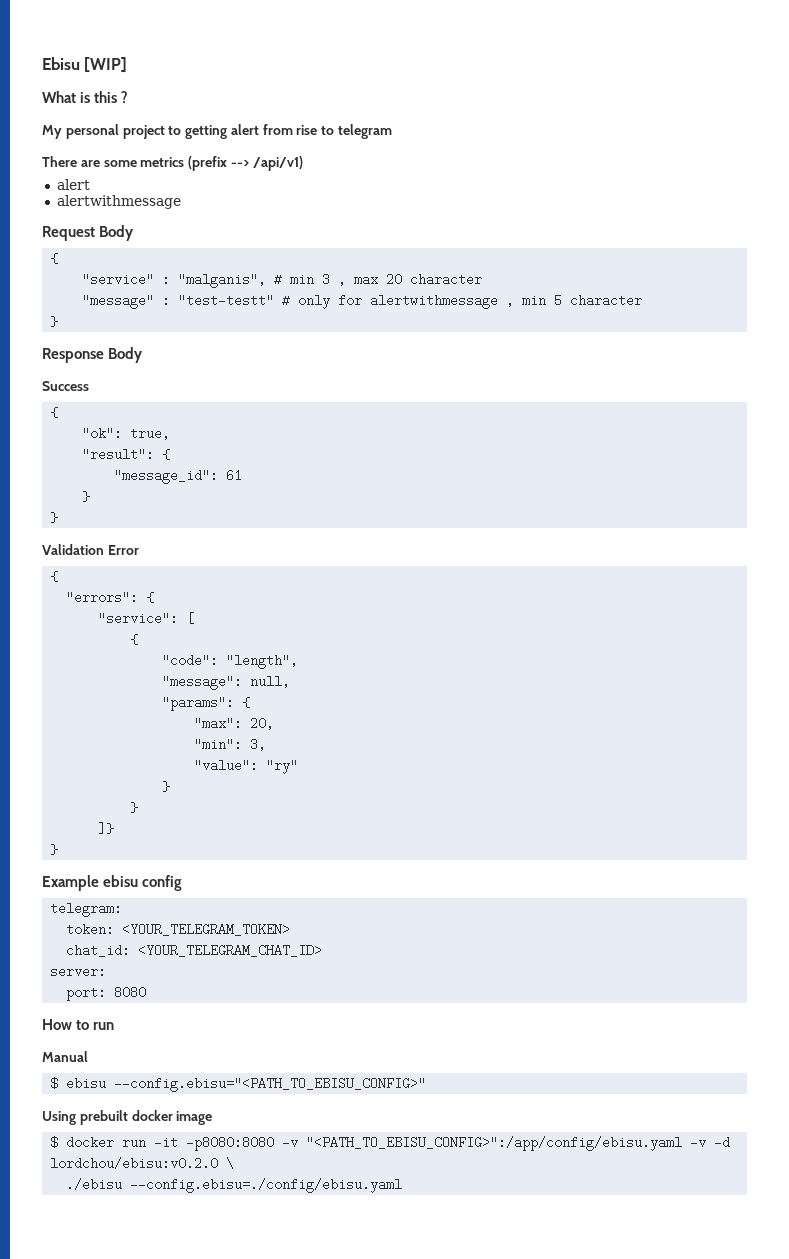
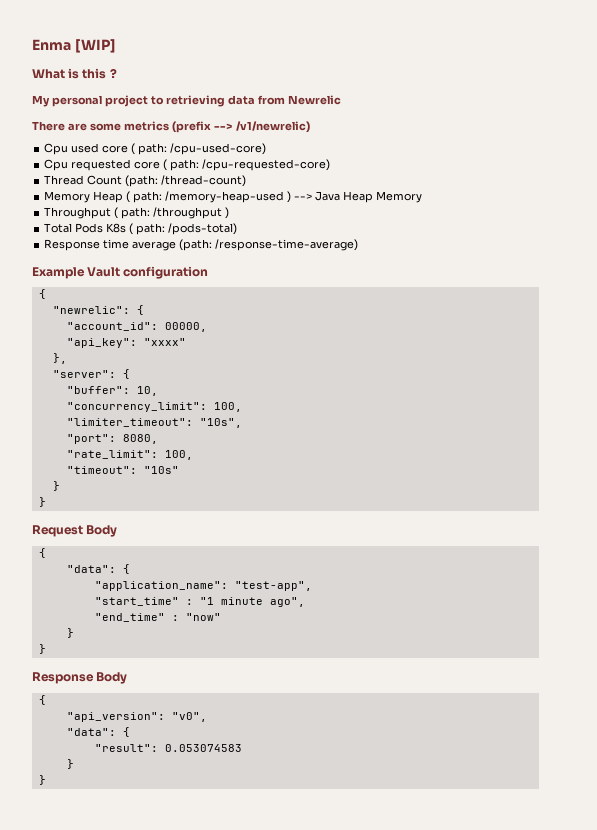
[42,57,80,70] Ebisu -> [32,39,71,51] Enma
[185,124,393,139] getting alert from rise to telegram -> [165,95,341,107] retrieving data from Newrelic
[252,156,303,171] [56,179,90,190] [56,195,181,209] [42,225,135,241] [50,253,59,264] [82,273,483,288] [82,294,643,309] /api/v1) // alert // alertwithmessage // Request Body // { // "service" : "malganis", # min 3 , max 20 character // "message" : "test-testt" # only for alertwithmessage , min 5 character -> [235,121,310,133] [44,143,267,155] [44,159,331,171] [44,175,247,187] [44,191,423,203] [44,207,230,219] [44,223,238,235] [44,239,359,251] [32,266,209,279] [38,289,46,299] [52,305,144,315] [66,322,207,332] [66,338,186,348] [52,353,67,364] [52,369,130,379] [66,386,158,396] [66,402,242,412] [66,418,242,428] [66,434,158,444] [66,450,193,460] [66,466,179,474] [52,481,60,491] [38,497,46,507] [32,525,118,537] [38,548,46,558] [66,564,130,574] [94,581,312,591] [94,597,305,607] [94,613,221,622] [66,628,74,638] /v1/newrelic) // Cpu used core ( path: /cpu-used-core) // Cpu requested core ( path: /cpu-requested-core) // Thread Count (path: /thread-count) // Memory Heap ( path: /memory-heap-used ) --> Java Heap Memory // Throughput ( path: /throughput ) // Total Pods K8s ( path: /pods-total) // Response time average (path: /response-time-average) // Example Vault configuration // { // "newrelic": { // "account_id": 00000, // "api_key": "xxxx" // }, // "server": { // "buffer": 10, // "concurrency_limit": 100, // "limiter_timeout": "10s", // "port": 8080, // "rate_limit": 100, // "timeout": "10s" // } // } // Request Body // { // "data": { // "application_name": "test-app", // "start_time" : "1 minute ago", // "end_time" : "now" // }
[42,381,89,391] [50,407,59,418] [82,427,171,440] [82,448,171,461] [114,469,243,484] [82,491,91,502] [50,512,59,523] [42,544,139,555] [50,571,59,582] [66,591,155,604] [98,612,195,625] [130,634,139,645] [162,654,299,669] [162,675,291,690] [162,696,251,711] [194,717,275,730] [194,738,267,751] [194,759,299,774] [162,781,171,792] [130,802,139,813] [98,822,115,835] [50,844,59,855] [42,875,183,891] [50,902,123,917] [66,923,291,936] [66,944,323,957] [50,965,107,978] [66,986,147,1001] [42,1019,115,1030] [42,1051,88,1062] [50,1077,427,1092] [42,1110,213,1125] [50,1136,731,1151] [50,1157,235,1170] [66,1178,403,1193] // Success // { // "ok": true, // "result": { // "message_id": 61 // } // } // Validation Error // { // "errors": { // "service": [ // { // "code": "length", // "message": null, // "params": { // "max": 20, // "min": 3, // "value": "ry" // } // } // ]} // } // Example ebisu config // telegram: // token: <YOUR_TELEGRAM_TOKEN> // chat_id: <YOUR_TELEGRAM_CHAT_ID> // server: // port: 8080 // How to run // Manual // $ ebisu --config.ebisu="<PATH_TO_EBISU_CONFIG>" // Using prebuilt docker image // $ docker run -it -p8080:8080 -v "<PATH_TO_EBISU_CONFIG>":/app/config/ebisu.yaml -v -d lordchou/ebisu:v0.2.0 \ // ./ebisu --config.ebisu=./config/ebisu.yaml -> [38,695,46,705] [66,712,207,722] [66,727,130,737] [94,744,242,752] [66,759,74,769] [38,775,46,785] // { // "api_version": "v0", // "data": { // "result": 0.053074583 // } // }

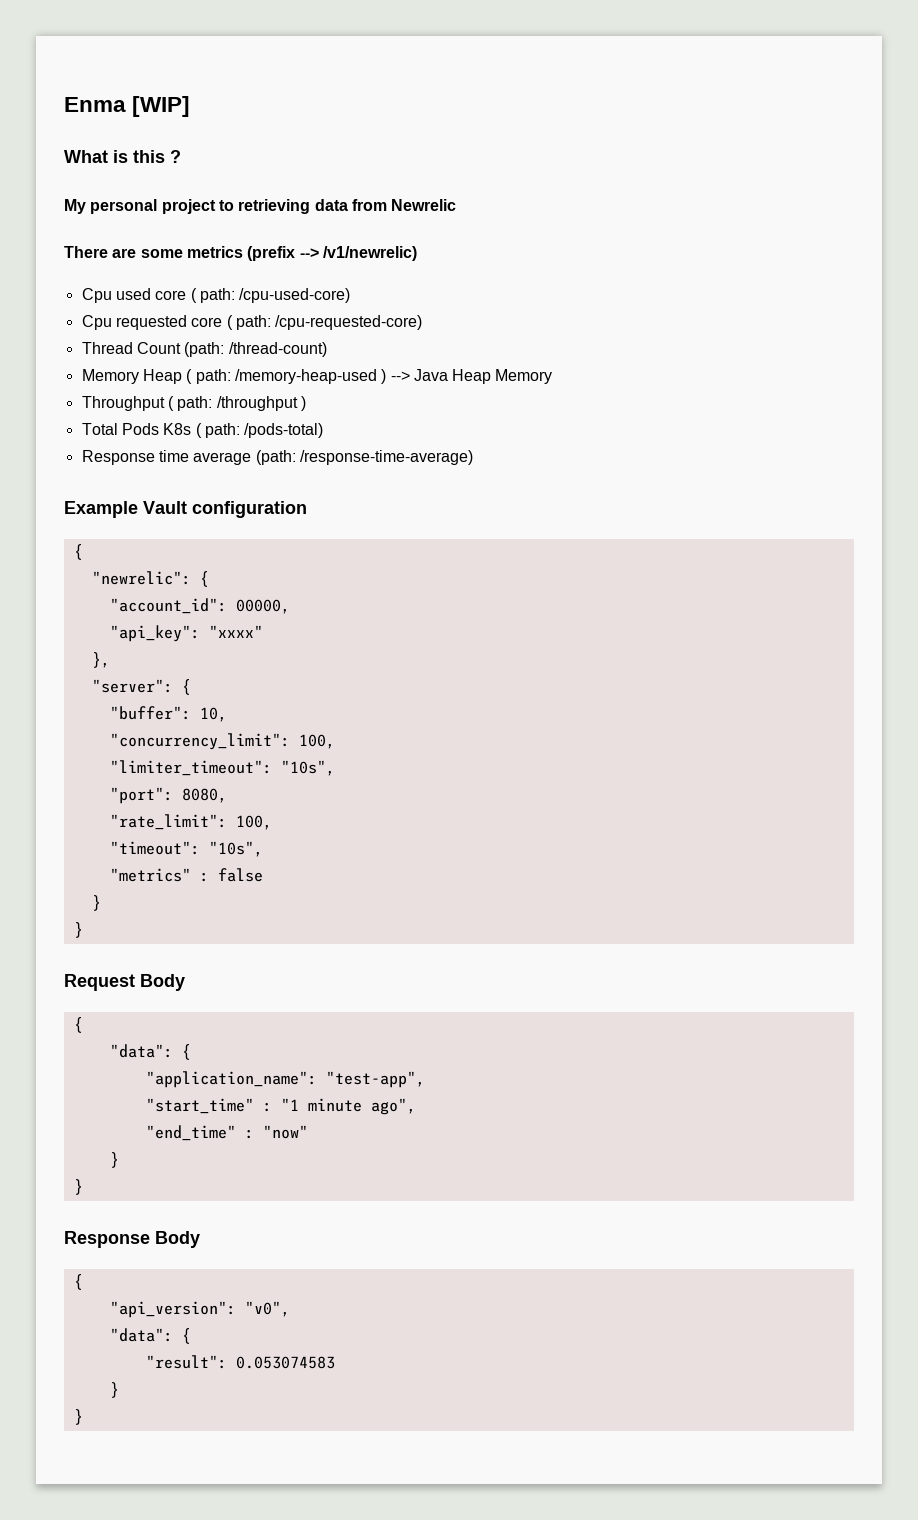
[143,466,179,474] "10s" -> [208,841,263,857] [109,868,263,882] "10s", // "metrics" : false

